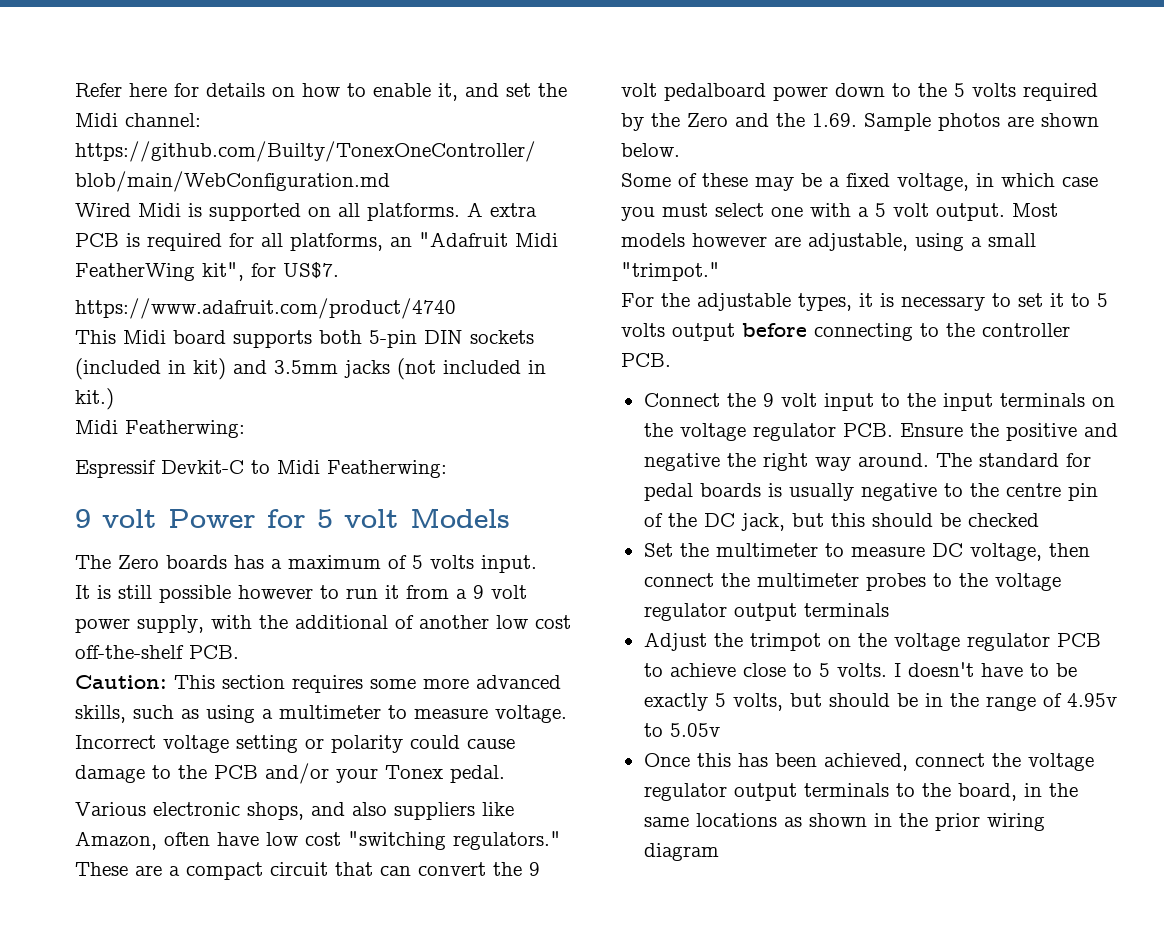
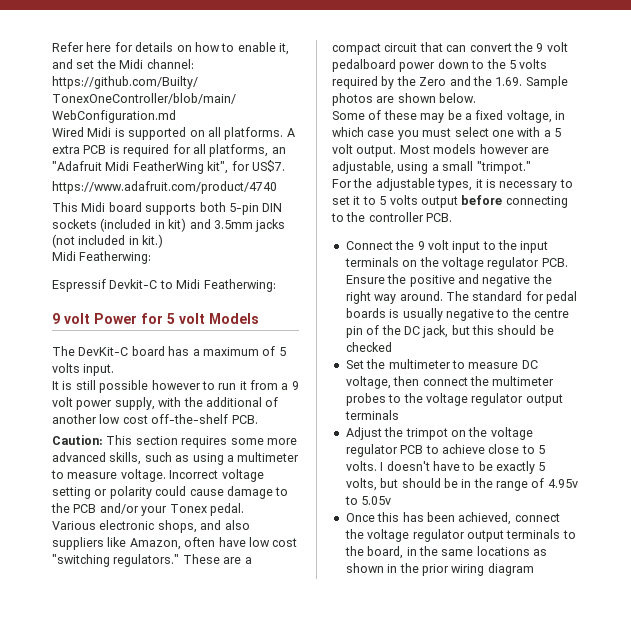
[118,555,227,569] Zero boards -> [78,346,165,356] DevKit-C board

